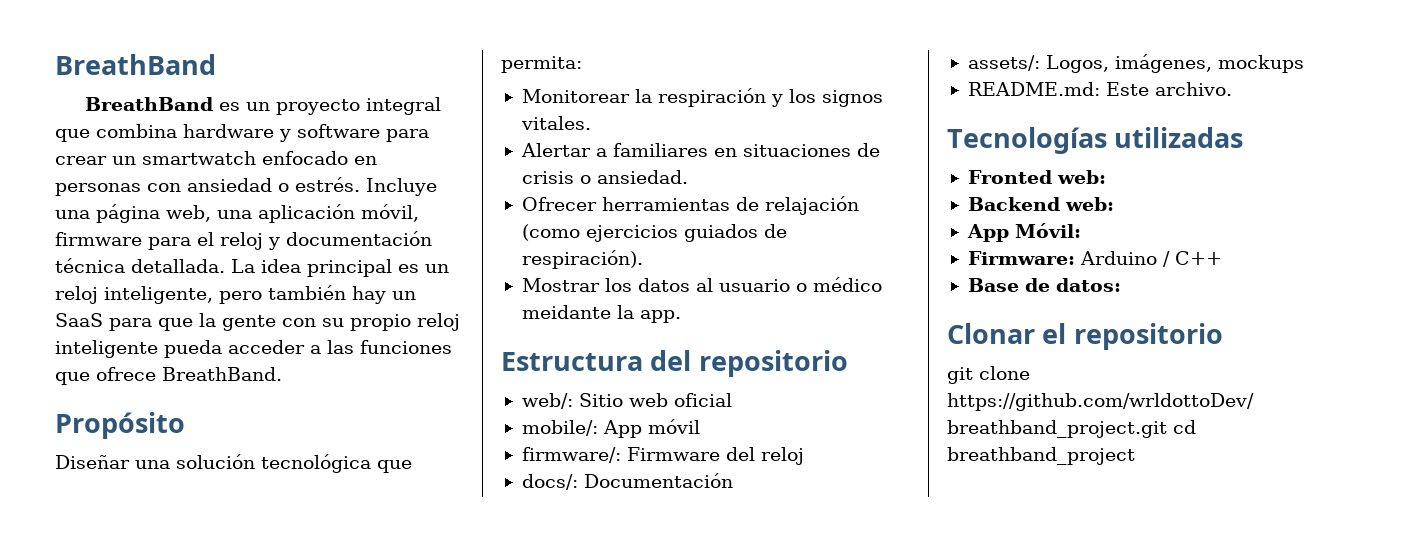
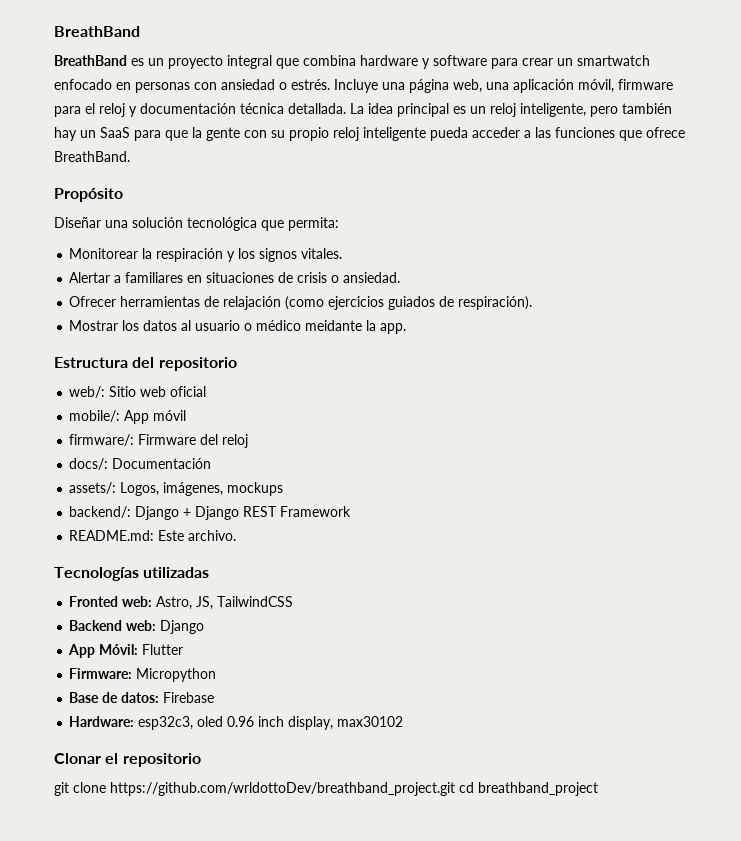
(1304, 64) none -> [69,506,352,520] // backend/: Django + Django REST Framework
(1106, 177) none -> [156,596,294,610] Astro, JS, TailwindCSS
(1114, 204) none -> [160,620,205,634] Django
(1081, 230) none -> [142,644,184,655] Flutter
[1079,251,1222,267] Arduino / C++ -> [136,668,217,682] Micropython
(1121, 285) none -> [163,692,215,703] [69,716,404,730] Firebase // Hardware: esp32c3, oled 0.96 inch display, max30102

